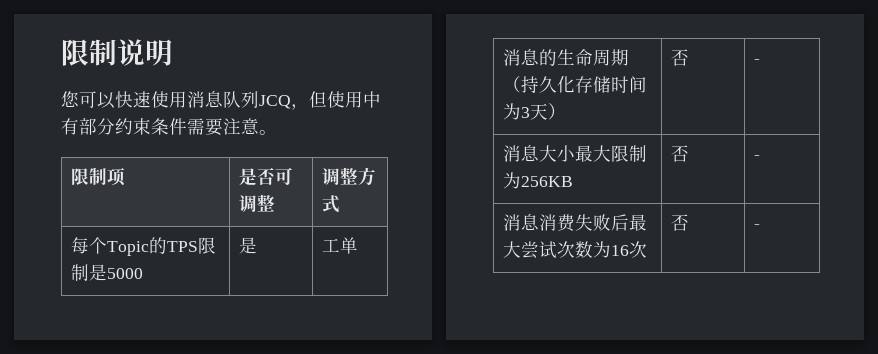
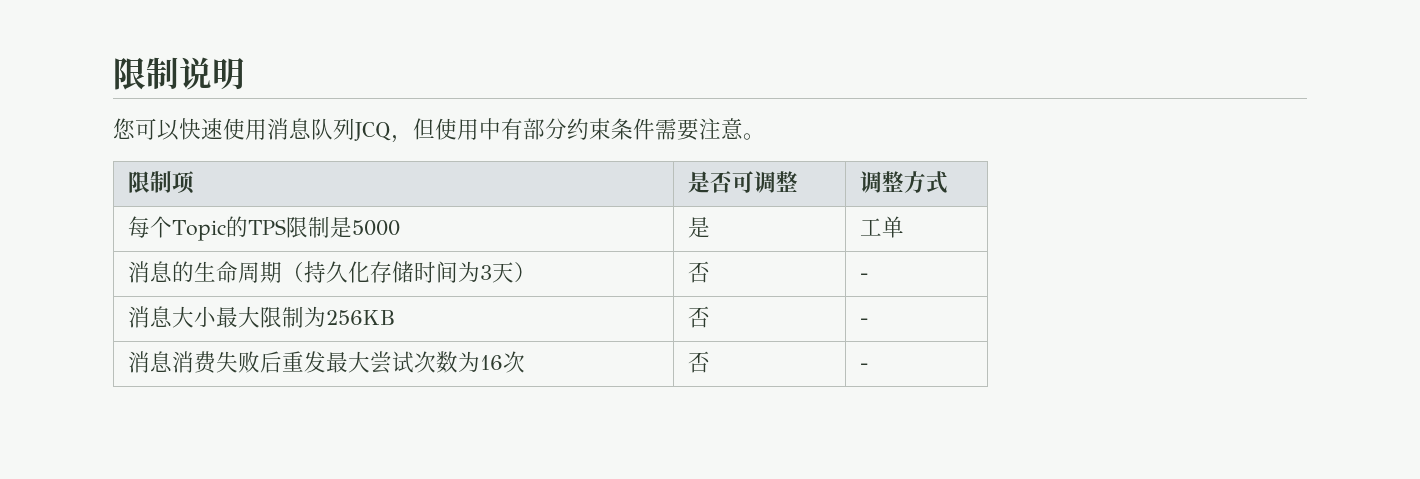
(629, 222) none -> [282,351,327,373] 重发

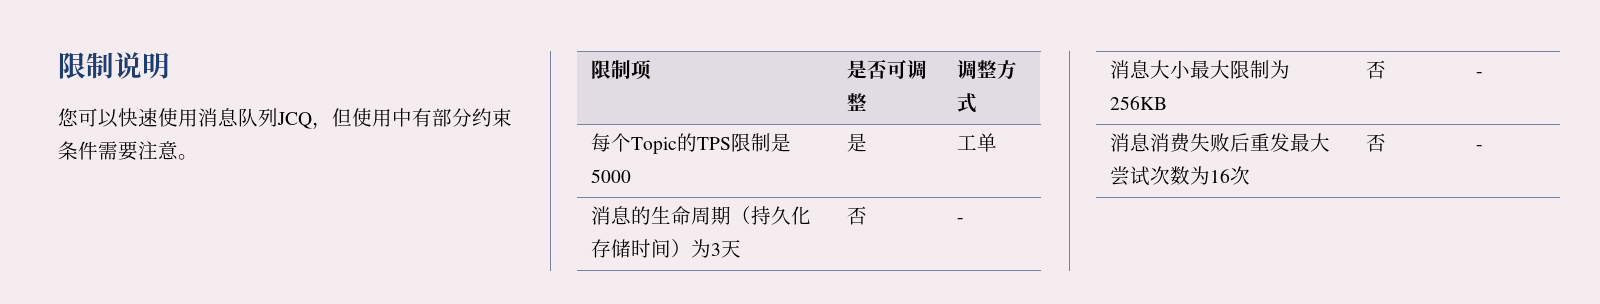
(459, 272) none -> [670,239,691,258] ）
[514,262,537,283] ） -> (741, 249) none

